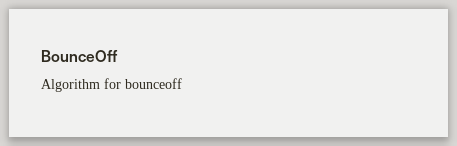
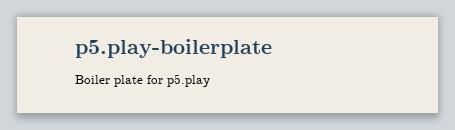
[41,50,118,62] [41,78,182,92] BounceOff // Algorithm for bounceoff -> [75,39,272,58] [75,74,210,87] p5.play-boilerplate // Boiler plate for p5.play

